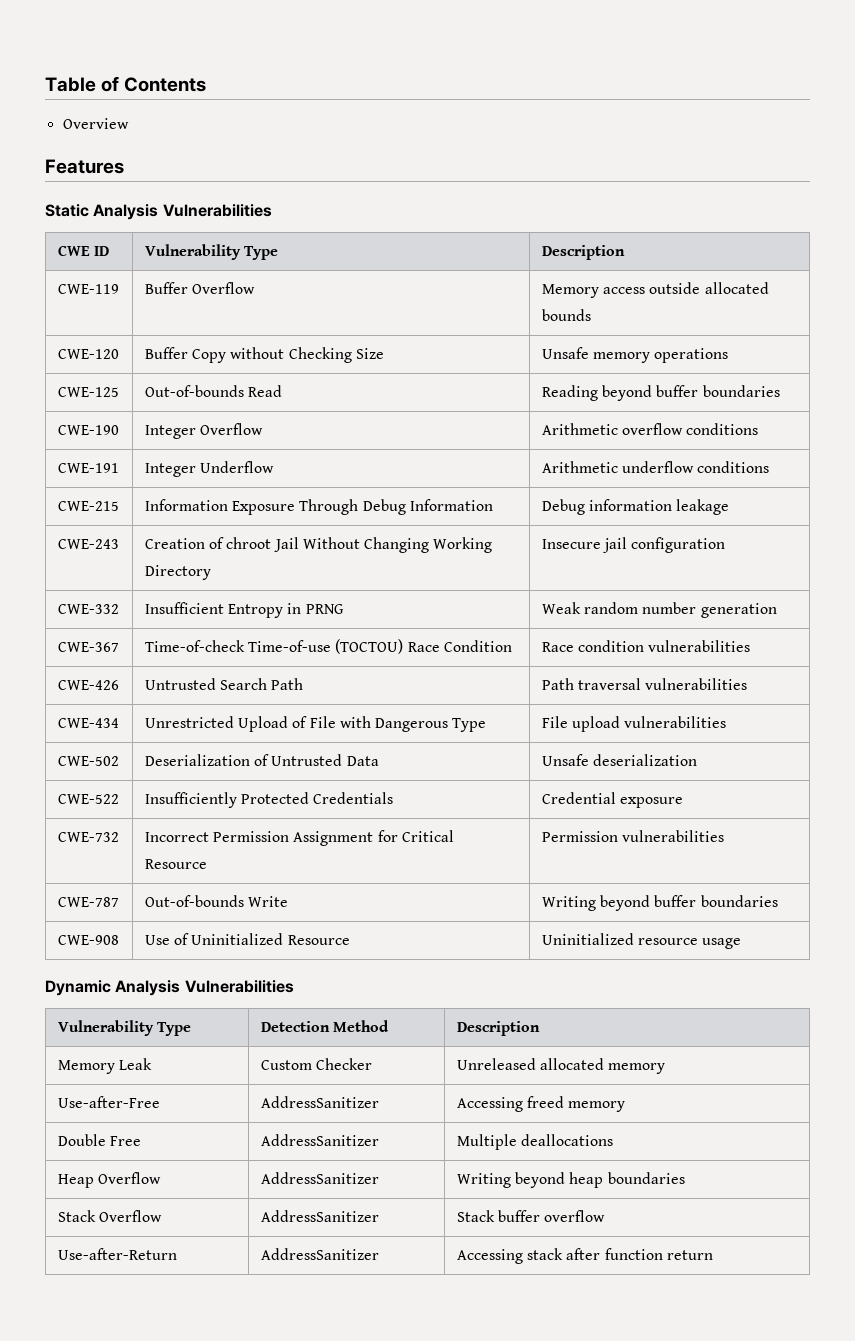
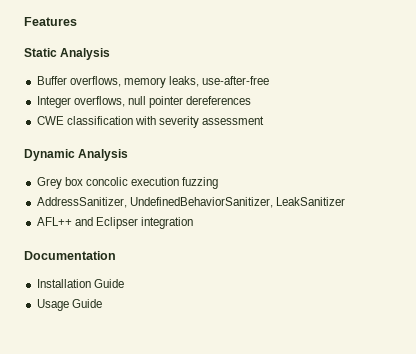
[45,76,207,92] [62,118,129,129] Table of Contents // Overview // -> (24, 21) none
[162,204,272,217] [57,245,109,256] [144,244,278,260] [541,245,625,260] [57,284,119,294] [144,282,255,294] [541,282,769,298] [541,309,591,321] [57,349,119,359] [144,347,384,363] [541,347,729,363] [57,387,119,397] [144,385,282,397] [541,385,780,401] [57,425,119,435] [144,423,263,439] [541,423,759,435] [57,463,119,473] [144,461,274,477] [541,461,770,473] [57,501,119,511] [144,499,493,515] [541,499,730,515] [57,539,119,549] [144,537,493,553] [144,565,211,580] [541,537,726,553] [57,604,119,614] [144,602,344,618] [541,602,777,618] [57,642,119,652] [144,639,512,654] [541,640,751,652] [57,680,119,690] [144,678,304,690] [541,678,748,690] [57,718,119,728] [144,716,487,732] [541,716,727,732] [57,756,119,766] [144,754,379,766] [541,754,697,766] [57,794,119,804] [144,792,394,808] [541,792,683,808] [57,832,119,842] [144,830,454,846] [144,859,207,869] [541,830,724,842] [57,897,119,907] [144,895,288,907] [541,895,778,911] [57,935,119,945] [144,933,350,945] [541,933,742,949] [45,980,294,996] [57,1020,191,1036] [260,1020,389,1032] [456,1021,540,1036] [57,1058,152,1074] [260,1058,372,1070] [456,1058,666,1074] [57,1096,160,1108] [260,1096,379,1108] [456,1096,626,1112] [57,1134,141,1146] [260,1134,379,1146] [456,1134,613,1150] [57,1172,161,1188] [260,1172,379,1184] [456,1172,685,1188] [57,1210,162,1222] [260,1210,379,1222] [456,1210,606,1222] [57,1248,177,1260] [260,1248,379,1260] [456,1248,713,1264] Vulnerabilities // CWE ID | Vulnerability Type | Description // CWE-119 | Buffer Overflow | Memory access outside allocated bounds // CWE-120 | Buffer Copy without Checking Size | Unsafe memory operations // CWE-125 | Out-of-bounds Read | Reading beyond buffer boundaries // CWE-190 | Integer Overflow | Arithmetic overflow conditions // CWE-191 | Integer Underflow | Arithmetic underflow conditions // CWE-215 | Information Exposure Through Debug Information | Debug information leakage // CWE-243 | Creation of chroot Jail Without Changing Working Directory | Insecure jail configuration // CWE-332 | Insufficient Entropy in PRNG | Weak random number generation // CWE-367 | Time-of-check Time-of-use (TOCTOU) Race Condition | Race condition vulnerabilities // CWE-426 | Untrusted Search Path | Path traversal vulnerabilities // CWE-434 | Unrestricted Upload of File with Dangerous Type | File upload vulnerabilities // CWE-502 | Deserialization of Untrusted Data | Unsafe deserialization // CWE-522 | Insufficiently Protected Credentials | Credential exposure // CWE-732 | Incorrect Permission Assignment for Critical Resource | Permission vulnerabilities // CWE-787 | Out-of-bounds Write | Writing beyond buffer boundaries // CWE-908 | Use of Uninitialized Resource | Uninitialized resource usage // Dynamic Analysis Vulnerabilities // Vulnerability Type | Detection Method | Description // Memory Leak | Custom Checker | Unreleased allocated memory // Use-after-Free | AddressSanitizer | Accessing freed memory // Double Free | AddressSanitizer | Multiple deallocations // Heap Overflow | AddressSanitizer | Writing beyond heap boundaries // Stack Overflow | AddressSanitizer | Stack buffer overflow // Use-after-Return | AddressSanitizer | Accessing stack after function return -> [36,76,270,88] [36,96,252,108] [36,116,265,128] [24,149,129,161] [36,177,219,189] [36,197,345,208] [36,217,193,229] [24,251,116,260] [36,279,124,288] [36,299,102,311] // Buffer overflows, memory leaks, use-after-free // Integer overflows, null pointer dereferences // CWE classification with severity assessment // Dynamic Analysis // Grey box concolic execution fuzzing // AddressSanitizer, UndefinedBehaviorSanitizer, LeakSanitizer // AFL++ and Eclipser integration // Documentation // Installation Guide // Usage Guide

